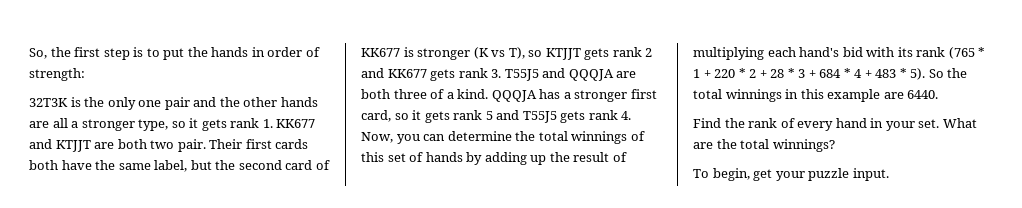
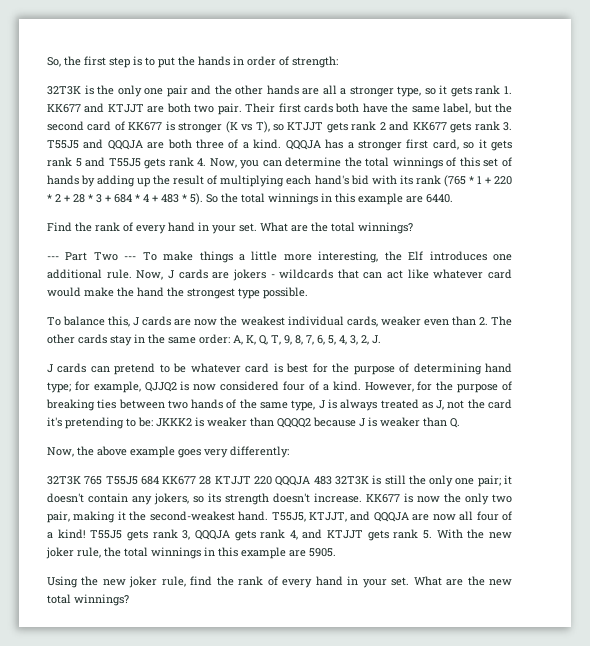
[693,168,889,181] To begin, get your puzzle input. -> [47,251,512,263] [47,269,513,281] [47,287,308,299] [47,316,512,327] [47,334,381,346] [47,363,512,375] [47,381,513,393] [46,399,512,411] [47,417,460,429] [47,446,289,458] [47,475,513,487] [47,493,512,505] [47,511,513,523] [47,529,512,541] [46,547,336,559] [47,576,513,588] [47,594,129,606] --- Part Two --- To make things a little more interesting, the Elf introduces one additional rule. Now, J cards are jokers - wildcards that can act like whatever card would make the hand the strongest type possible. // To balance this, J cards are now the weakest individual cards, weaker even than 2. The other cards stay in the same order: A, K, Q, T, 9, 8, 7, 6, 5, 4, 3, 2, J. // J cards can pretend to be whatever card is best for the purpose of determining hand type; for example, QJJQ2 is now considered four of a kind. However, for the purpose of breaking ties between two hands of the same type, J is always treated as J, not the card it's pretending to be: JKKK2 is weaker than QQQQ2 because J is weaker than Q. // Now, the above example goes very differently: // 32T3K 765 T55J5 684 KK677 28 KTJJT 220 QQQJA 483 32T3K is still the only one pair; it doesn't contain any jokers, so its strength doesn't increase. KK677 is now the only two pair, making it the second-weakest hand. T55J5, KTJJT, and QQQJA are now all four of a kind! T55J5 gets rank 3, QQQJA gets rank 4, and KTJJT gets rank 5. With the new joker rule, the total winnings in this example are 5905. // Using the new joker rule, find the rank of every hand in your set. What are the new total winnings?

